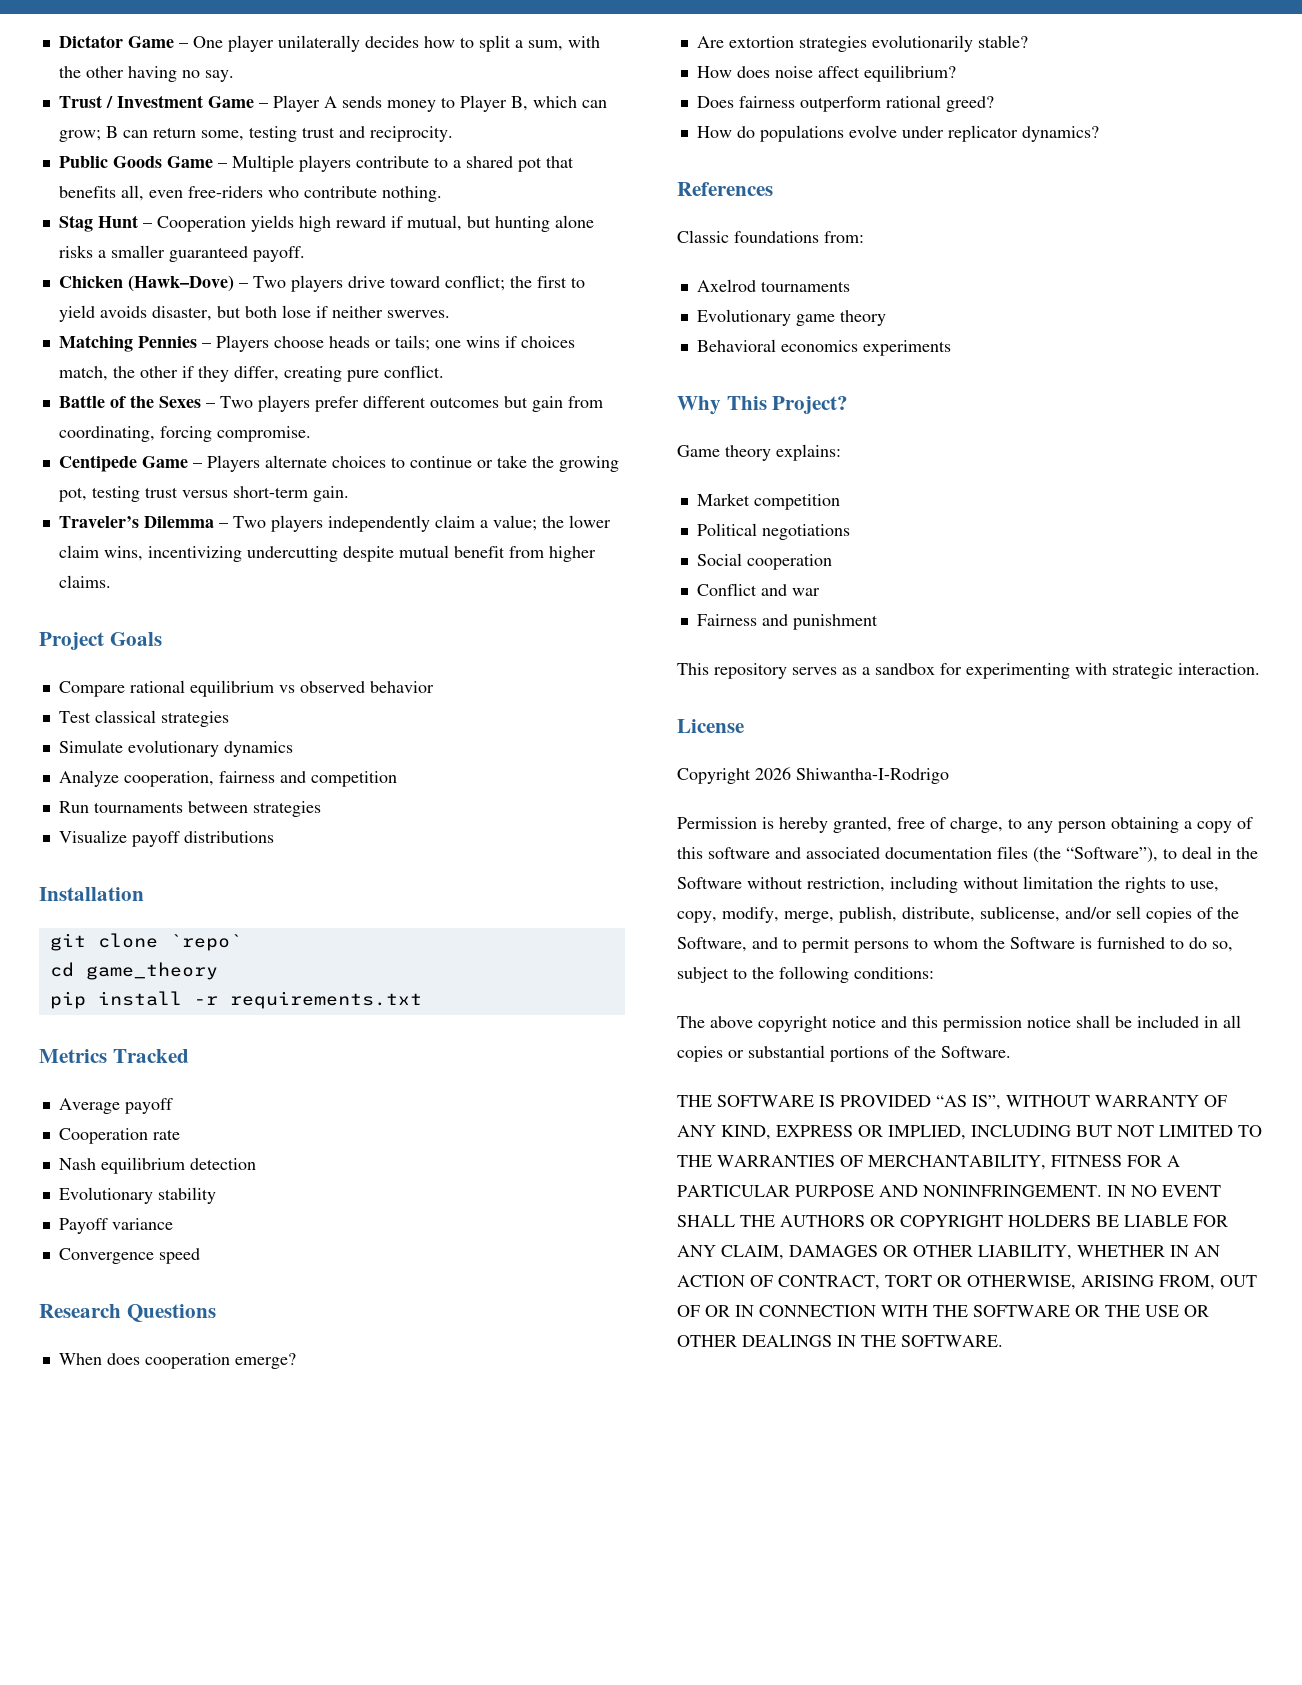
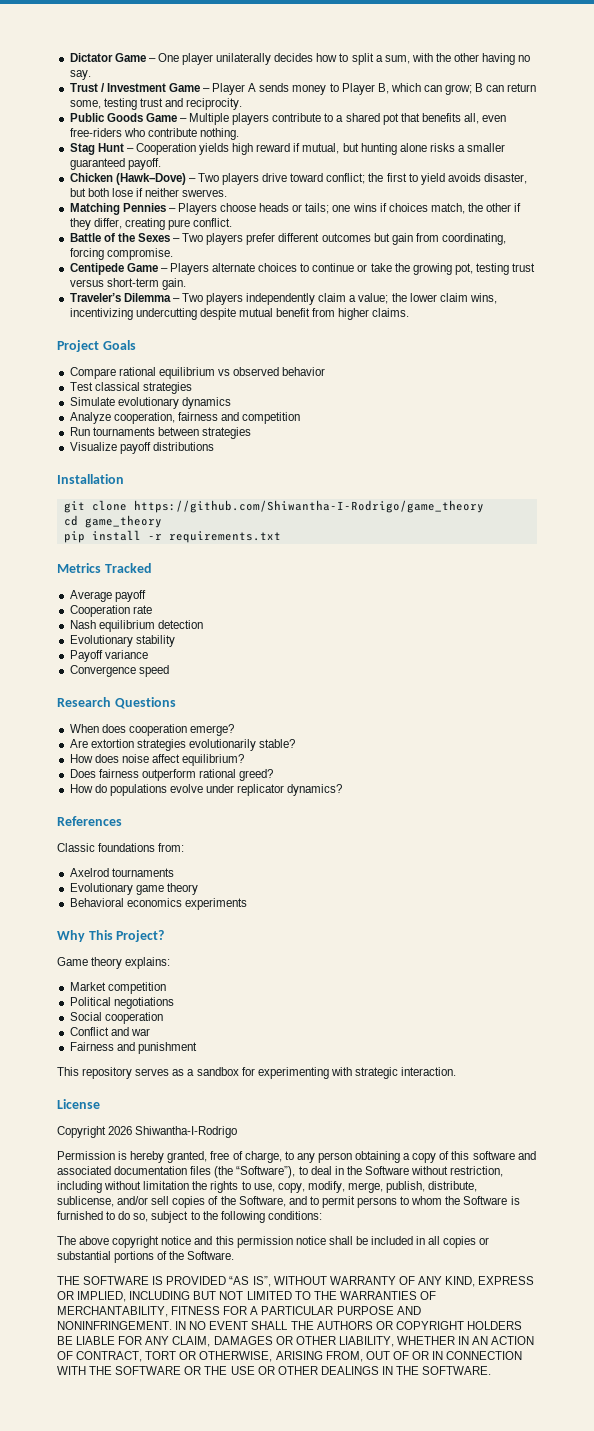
[169,934,242,951] `repo` -> [133,500,484,513] https://github.com/Shiwantha-I-Rodrigo/game_theory

